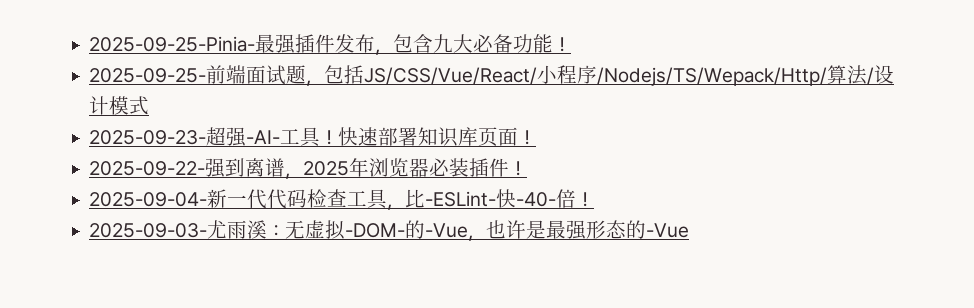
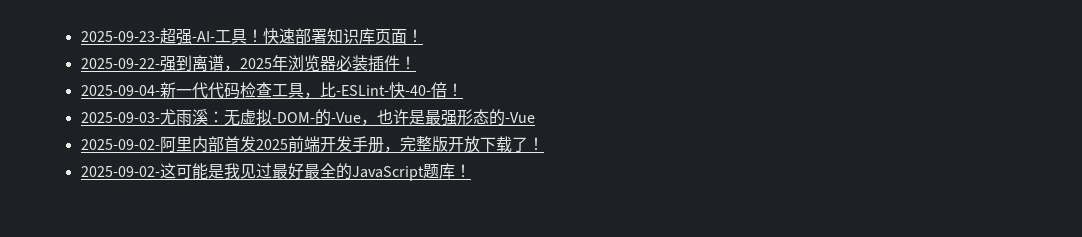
[89,34,572,55] [89,65,895,86] [89,96,150,115] 2025-09-25-Pinia-最强插件发布，包含九大必备功能！ // 2025-09-25-前端面试题，包括JS/CSS/Vue/React/小程序/Nodejs/TS/Wepack/Http/算法/设计模式 // -> (80, 36) none
(690, 230) none -> [80,136,544,153] [80,163,471,181] // 2025-09-02-阿里内部首发2025前端开发手册，完整版开放下载了！ // 2025-09-02-这可能是我见过最好最全的JavaScript题库！

